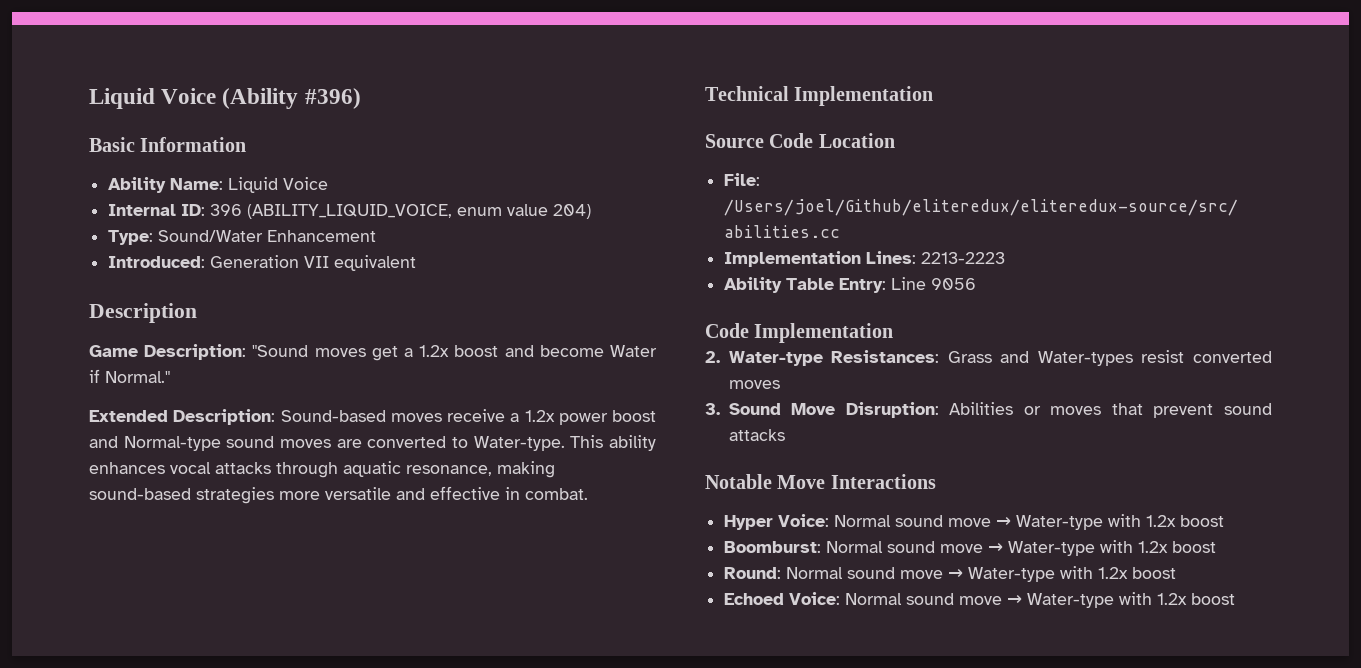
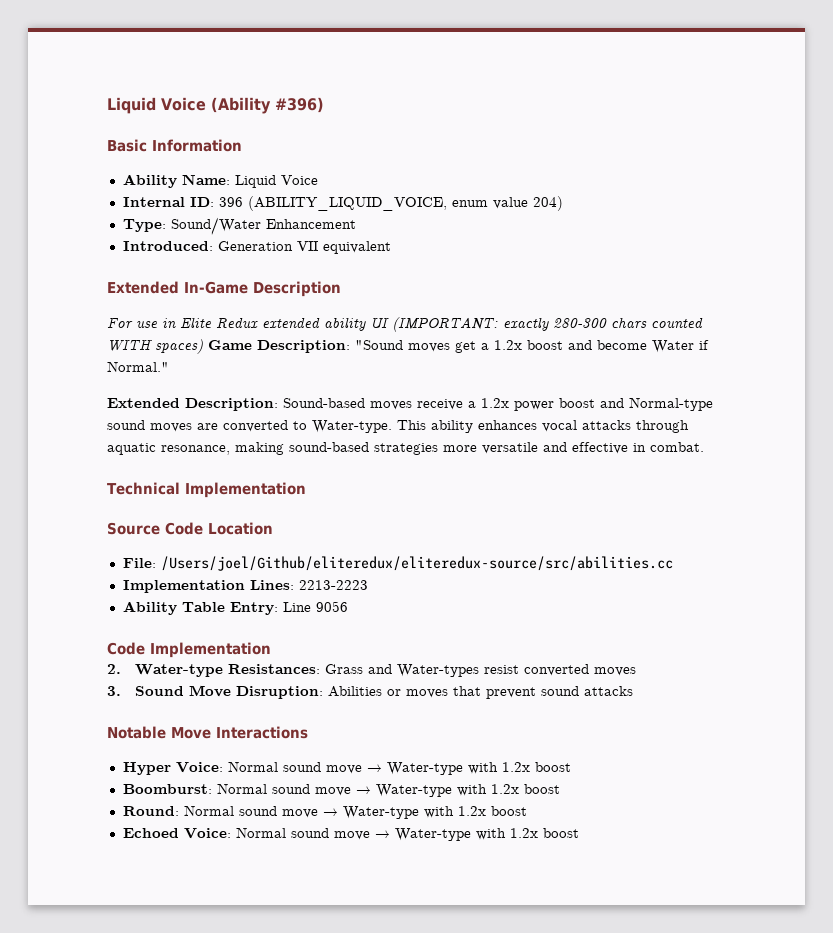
(417, 263) none -> [107,281,248,294] Extended In-Game
(197, 313) none -> [107,317,703,332] [107,339,203,354] For use in Elite Redux extended ability UI (IMPORTANT: exactly 280-300 chars counted WITH spaces)

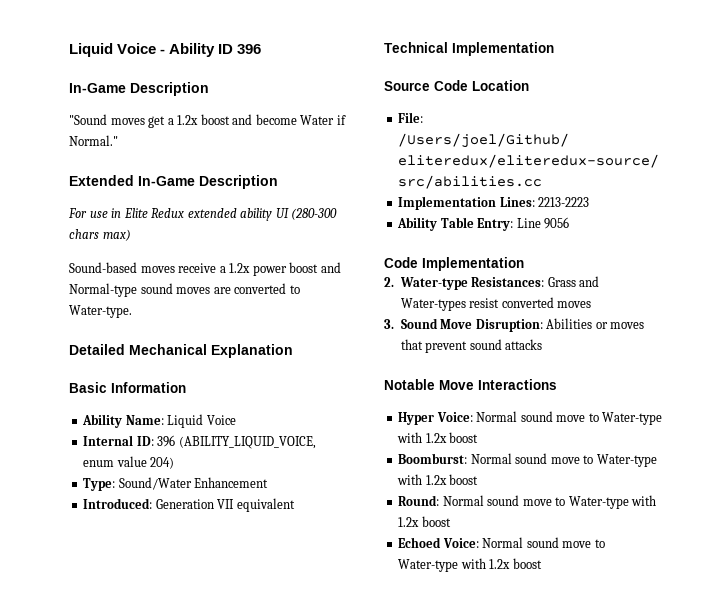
[107,97,324,114] Liquid Voice (Ability #396) -> [69,43,262,57] [69,82,209,96] [69,114,346,128] [69,135,118,146] [69,175,278,189] [68,208,338,221] [69,229,131,241] [69,262,341,276] [69,283,300,297] [69,305,132,318] [69,344,293,358] Liquid Voice - Ability ID 396 // In-Game Description // "Sound moves get a 1.2x boost and become Water if Normal." // Extended In-Game Description // For use in Elite Redux extended ability UI (280-300 chars max) // Sound-based moves receive a 1.2x power boost and Normal-type sound moves are converted to Water-type. // Detailed Mechanical Explanation
[107,281,341,297] [107,317,703,332] [107,339,709,354] [107,361,169,372] [107,397,713,411] [107,420,689,433] [107,442,704,455] // Extended In-Game Description // For use in Elite Redux extended ability UI (IMPORTANT: exactly 280-300 chars counted WITH spaces) Game Description: "Sound moves get a 1.2x boost and become Water if Normal." // Extended Description: Sound-based moves receive a 1.2x power boost and Normal-type sound moves are converted to Water-type. This ability enhances vocal attacks through aquatic resonance, making sound-based strategies more versatile and effective in combat. -> (295, 505) none
[366,764,382,772] → -> [588,413,599,422] to
[355,786,371,794] → -> [583,455,594,464] to
[322,808,338,816] → -> [555,497,566,506] to
[374,830,390,838] → -> [594,539,605,548] to

